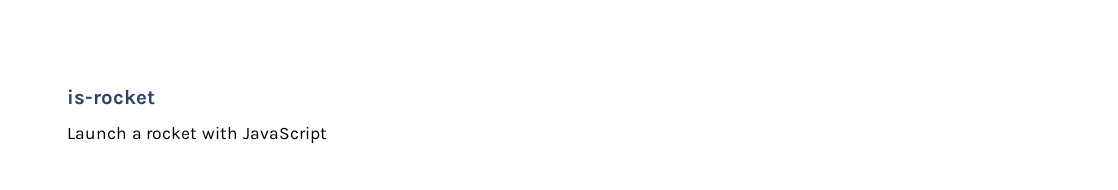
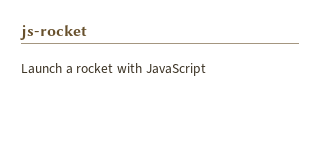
[67,89,155,105] is-rocket -> [20,25,87,40] js-rocket

